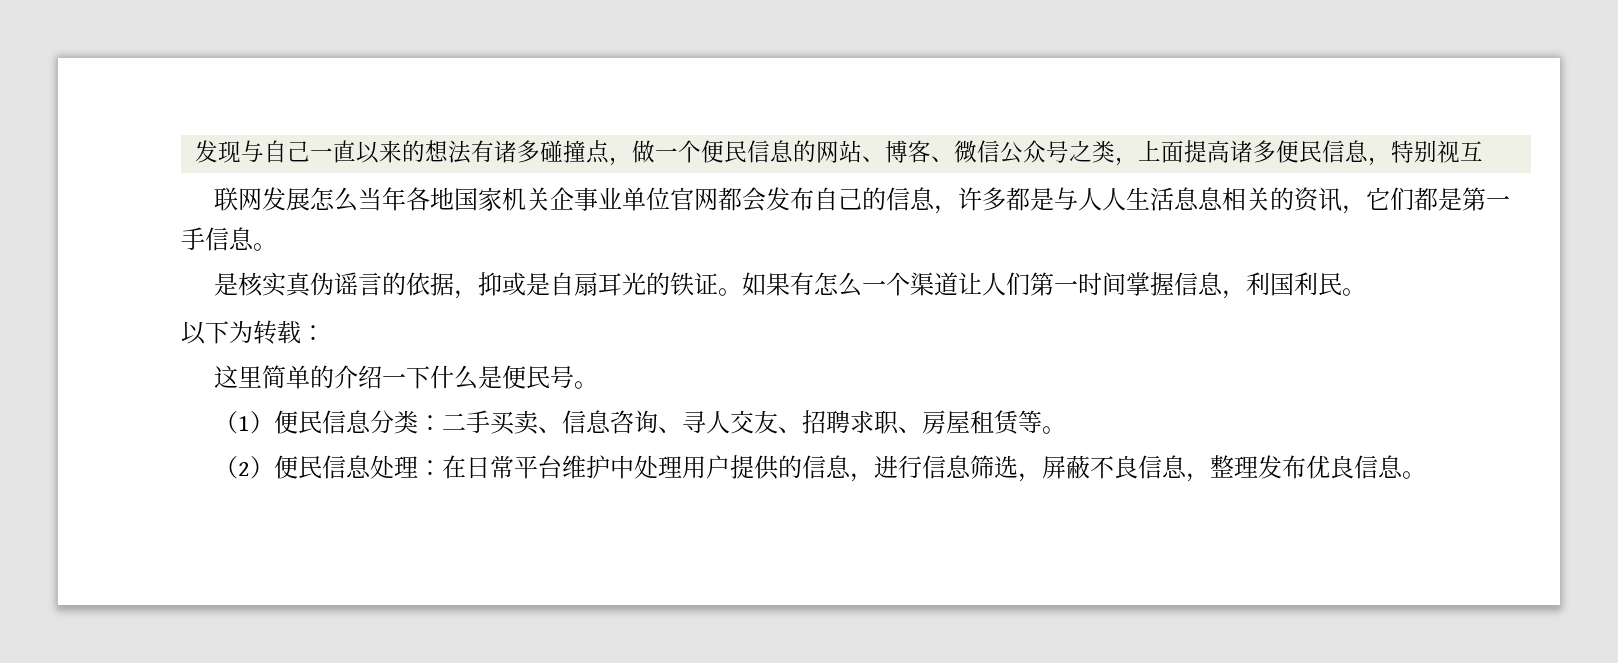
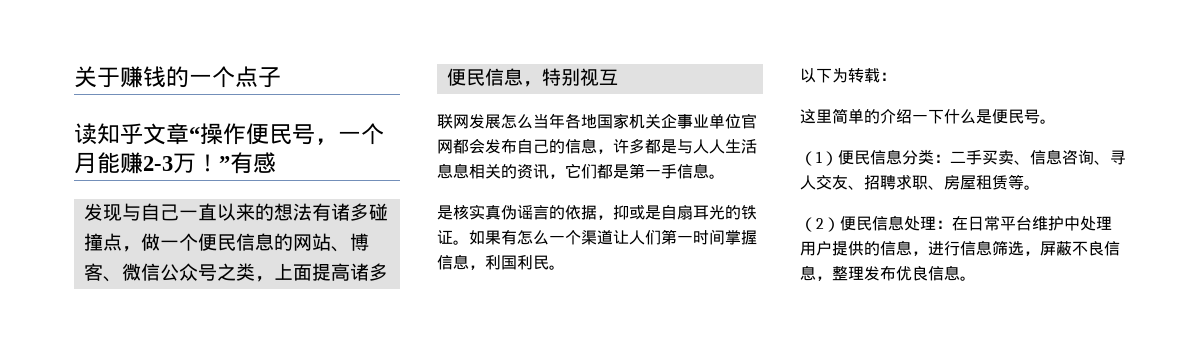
(195, 151) none -> [74,66,281,88] [74,123,384,145] [74,152,276,174] 关于赚钱的一个点子 // 读知乎文章“操作便民号，一个月能赚2-3万！”有感 //

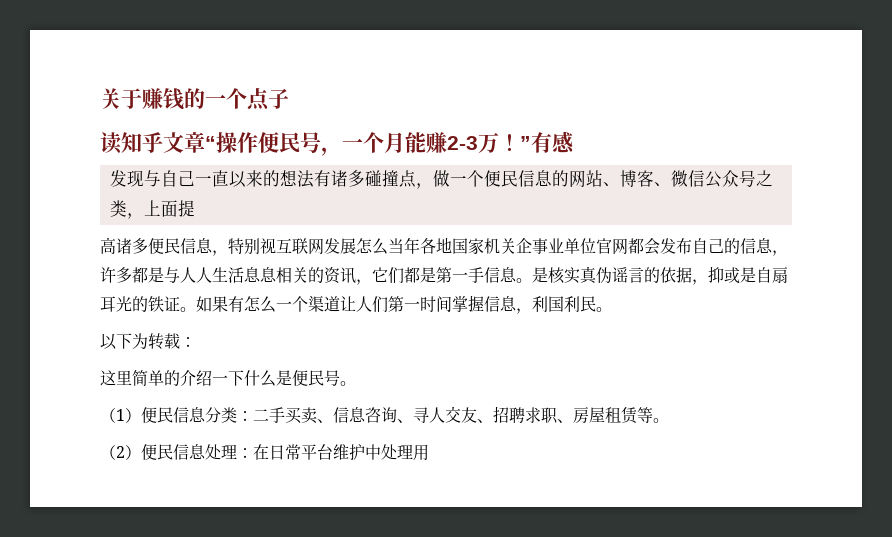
(331, 272) none -> (195, 208) //
(618, 77) // -> (292, 245) none
(725, 176) // -> (532, 280) none
[816,240,1120,256] [800,265,976,281] 户提供的信息，进行信息筛选，屏蔽不良信息，整理发布优良信息。 -> (429, 452) none

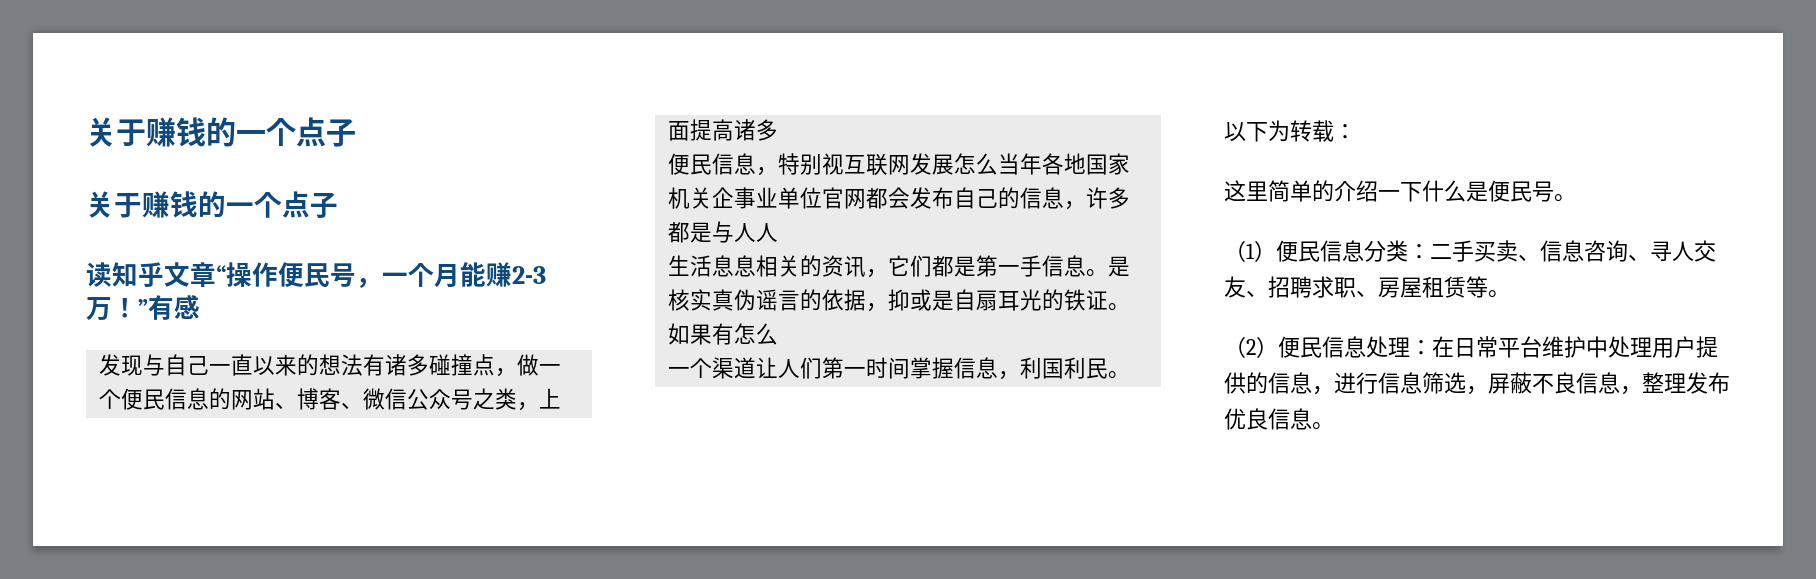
[100,88,289,111] 关于赚钱的一个点子 -> [86,117,356,147] [86,191,338,219] 关于赚钱的一个点子 // 关于赚钱的一个点子
(195, 208) // -> (713, 130) none
(148, 246) none -> (779, 130) //
(212, 275) none -> (779, 232) //
(276, 304) none -> (779, 334) //
(429, 452) none -> [1674,336,1718,358] [1224,372,1730,395] [1224,408,1334,430] 户提供的信息，进行信息筛选，屏蔽不良信息，整理发布优良信息。

